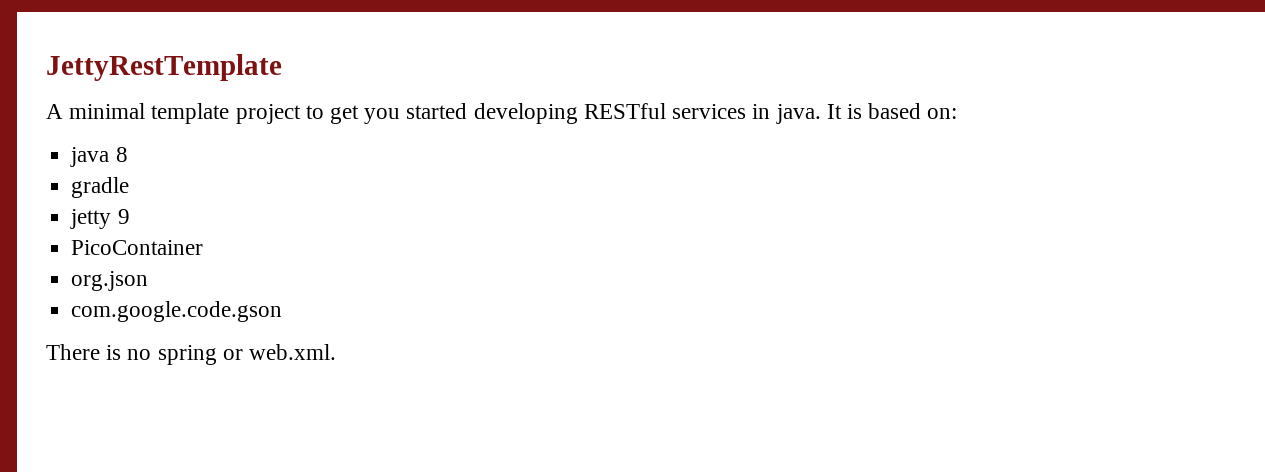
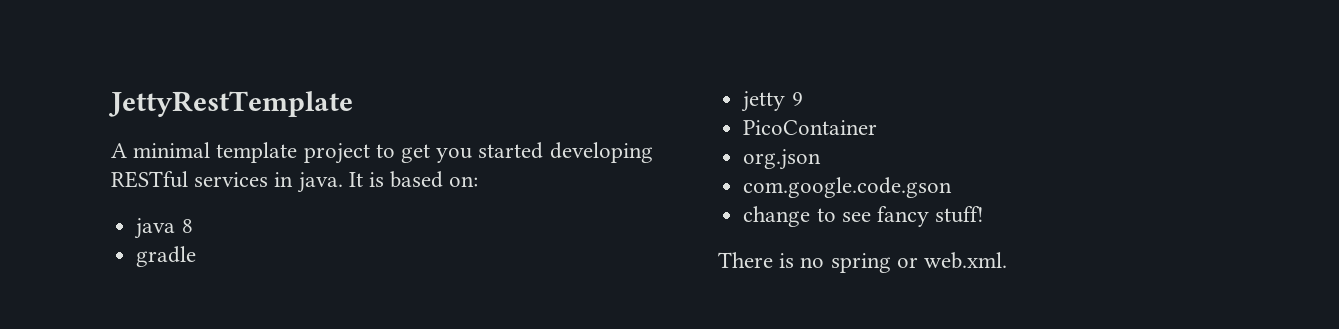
(283, 311) none -> [743,206,985,227] // change to see fancy stuff!

